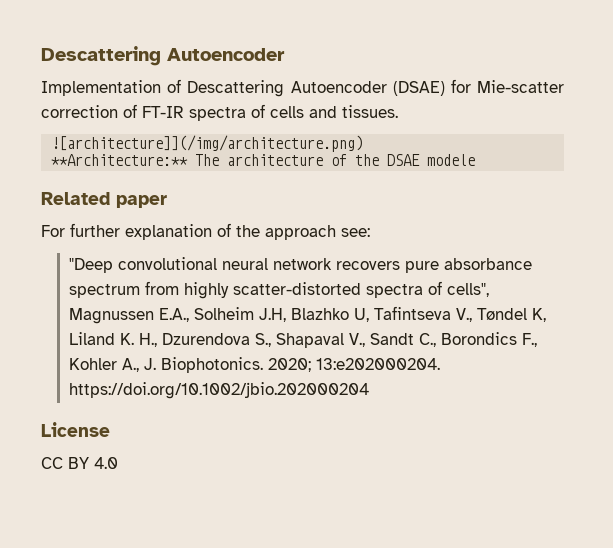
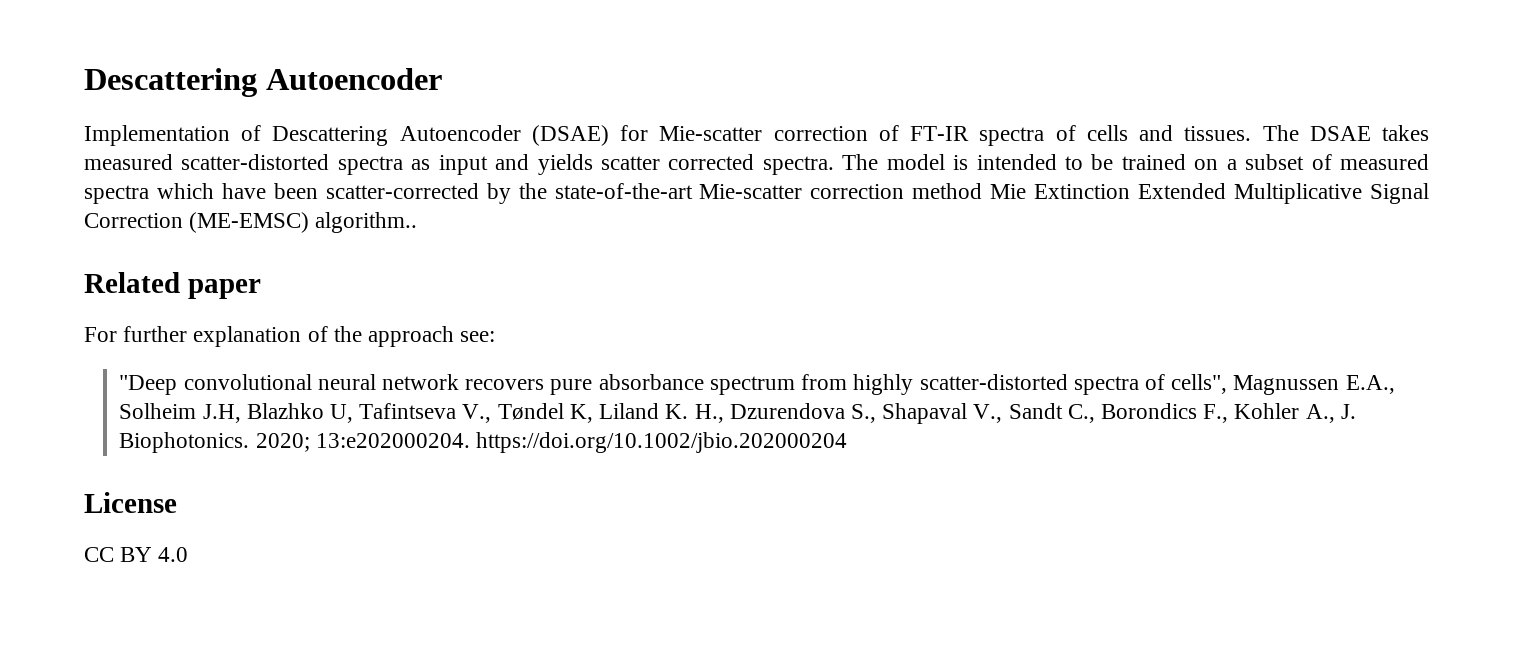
[51,135,364,152] [51,154,476,166] // ![architecture]](/img/architecture.png) // **Architecture:** The architecture of the DSAE modele -> [1262,125,1430,141] [84,154,1429,175] [84,183,1429,204] [84,212,418,233] The DSAE takes measured scatter-distorted spectra as input and yields scatter corrected spectra. The model is intended to be trained on a subset of measured spectra which have been scatter-corrected by the state-of-the-art Mie-scatter correction method Mie Extinction Extended Multiplicative Signal Correction (ME-EMSC) algorithm..

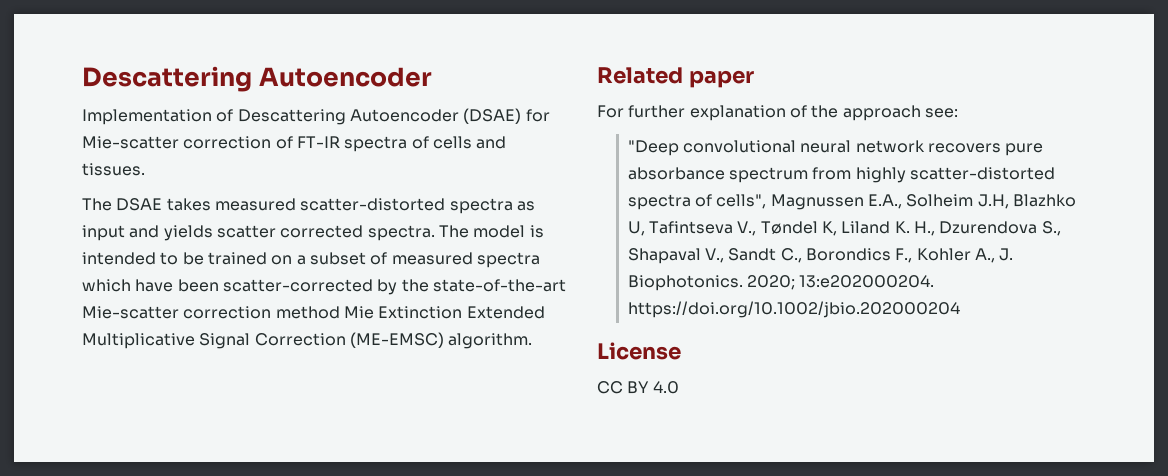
(1252, 133) none -> (145, 169) //
[315,212,418,233] algorithm.. -> [448,333,533,349] algorithm.

